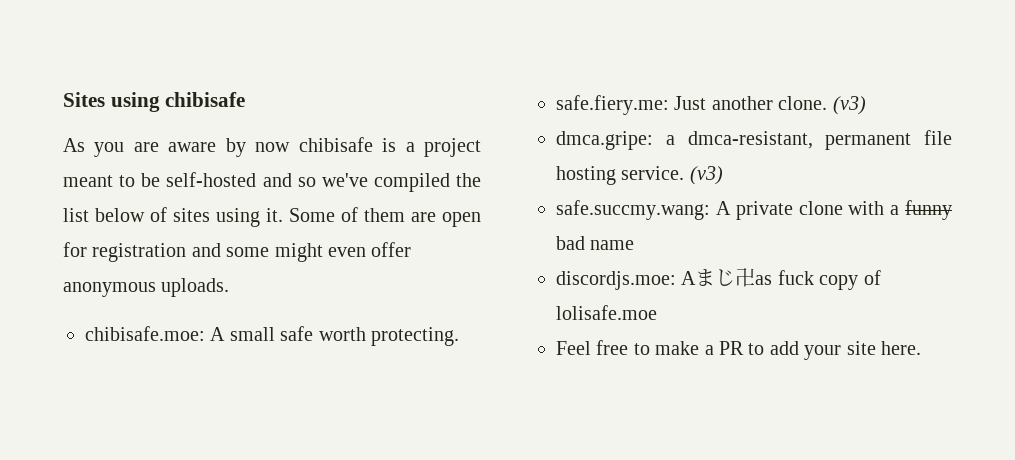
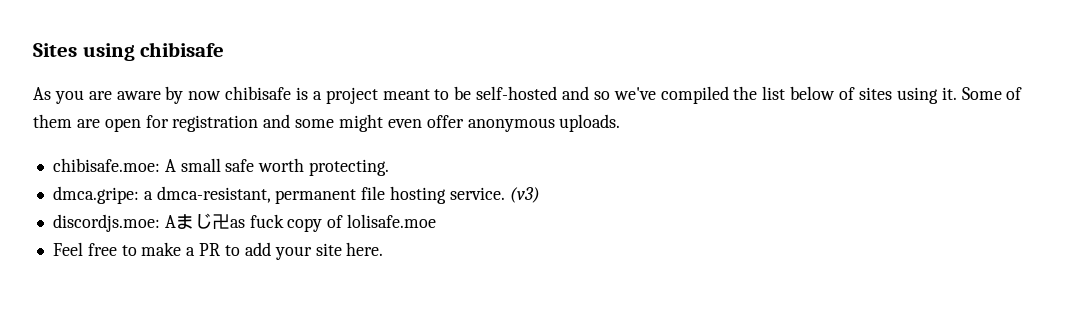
[556,95,866,115] // safe.fiery.me: Just another clone. (v3) -> (390, 167) none
[556,200,952,220] [556,236,635,250] // safe.succmy.wang: A private clone with a funny bad name -> (540, 195) none

